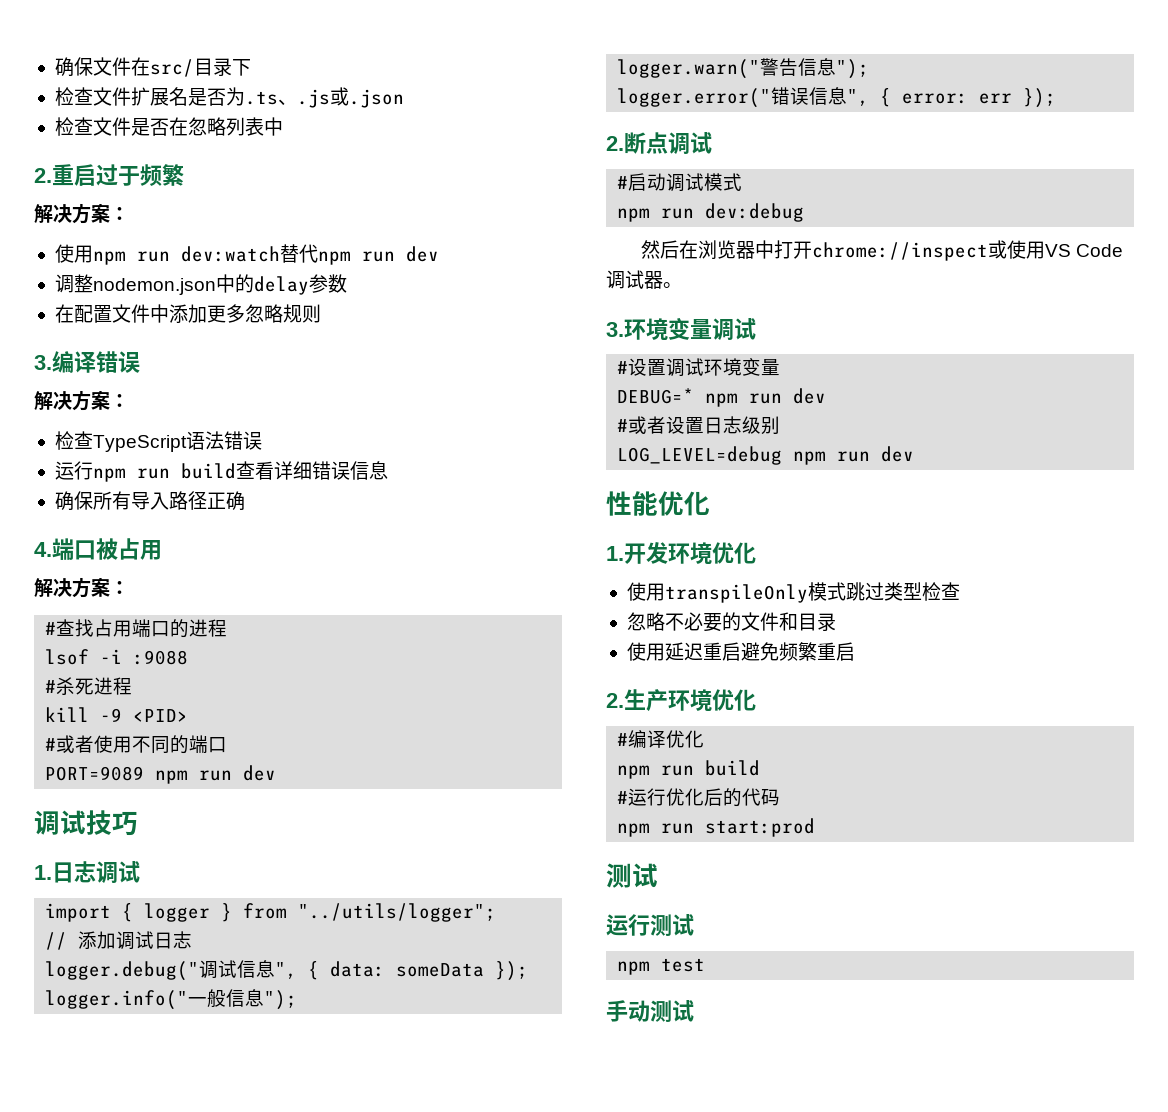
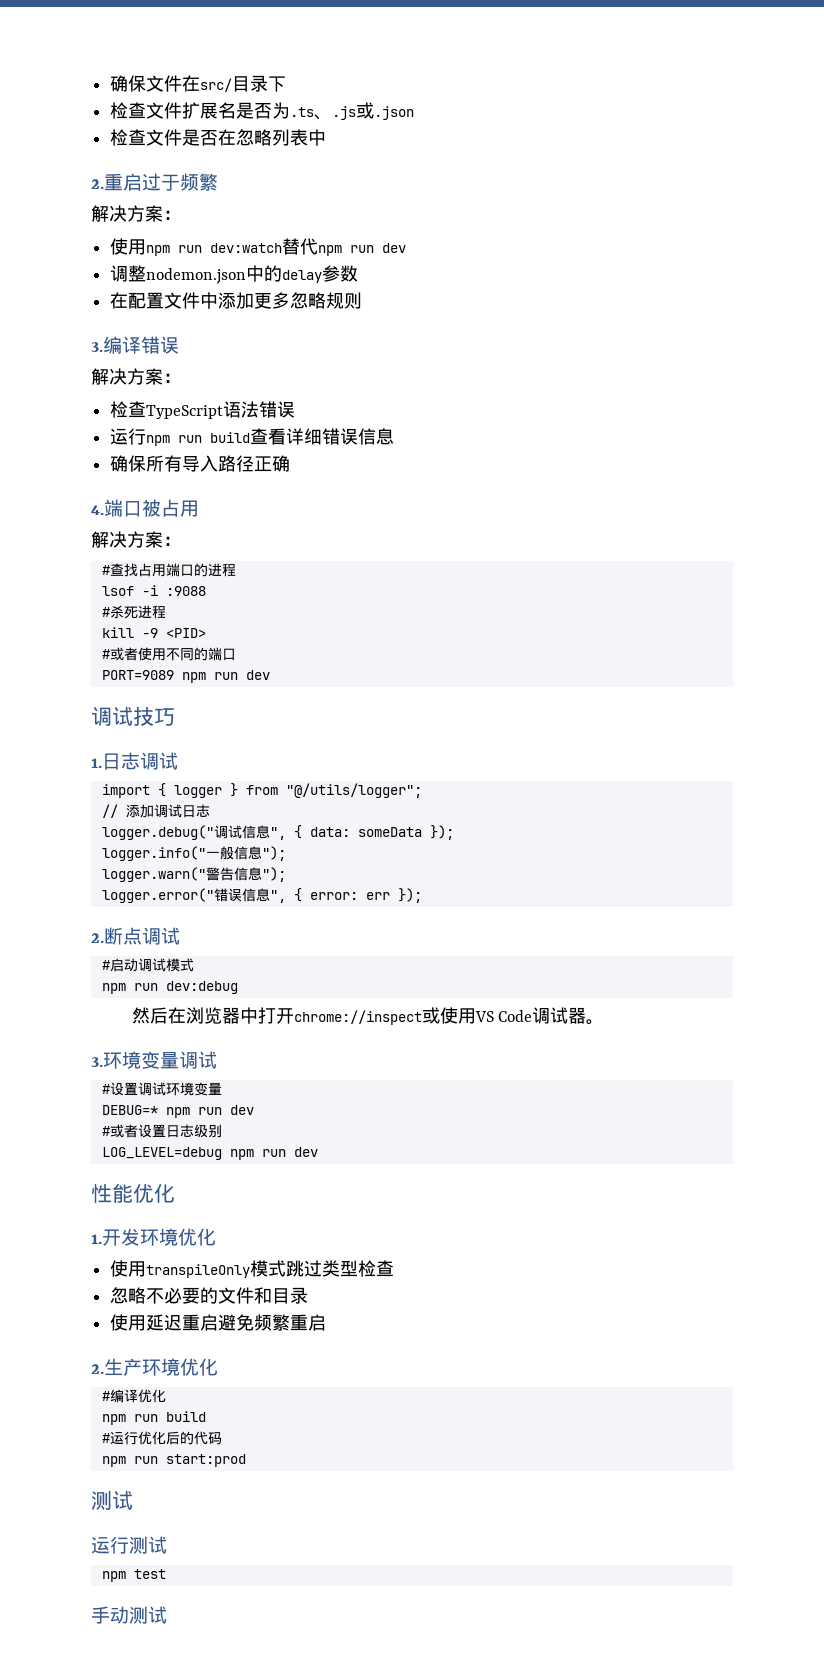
[298,903,497,922] "../utils/logger"; -> [285,783,422,798] "@/utils/logger";

